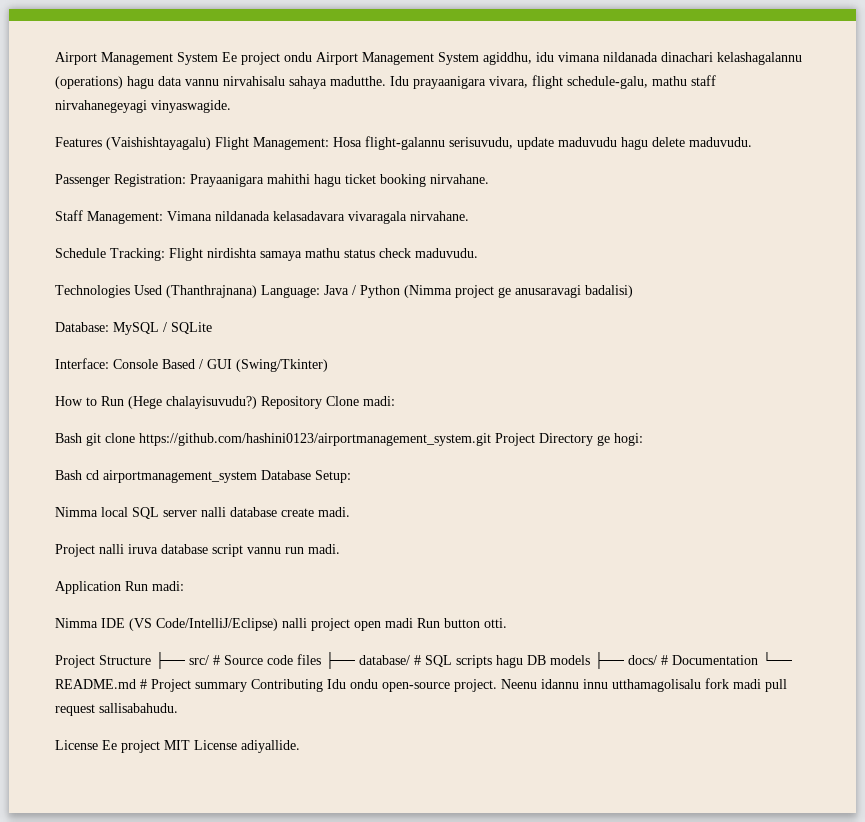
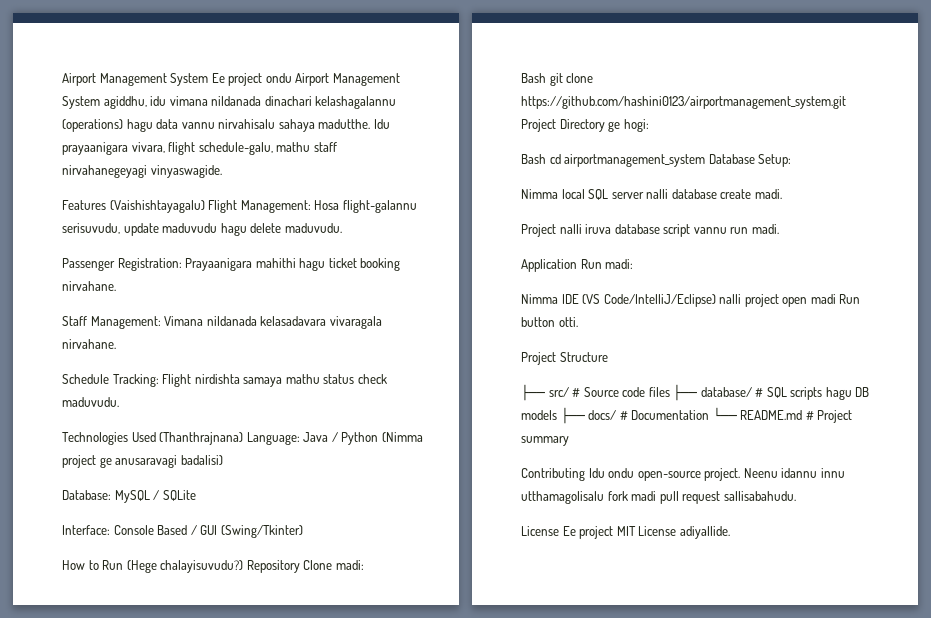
(151, 660) none -> (608, 357) //
(247, 687) none -> (569, 441) //

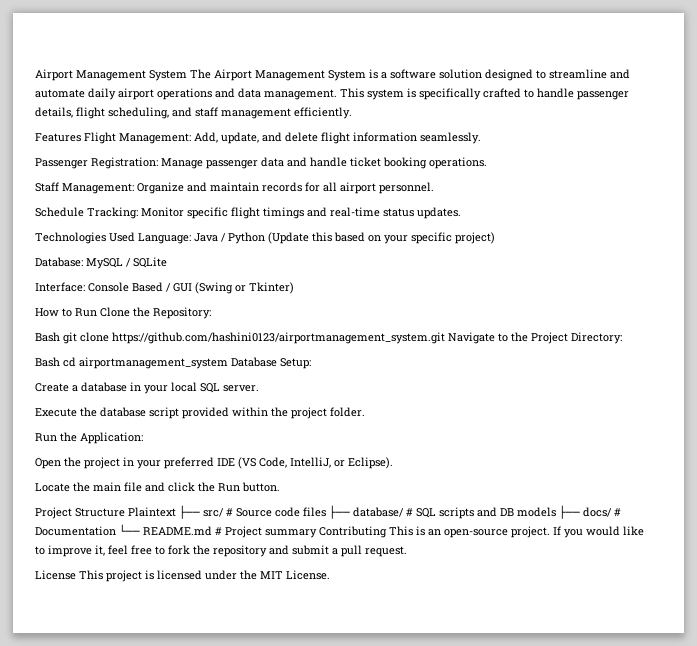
[62,73,400,86] [62,96,397,109] [62,119,390,132] [62,142,337,155] [62,165,222,178] Airport Management System Ee project ondu Airport Management System agiddhu, idu vimana nildanada dinachari kelashagalannu (operations) hagu data vannu nirvahisalu sahaya madutthe. Idu prayaanigara vivara, flight schedule-galu, mathu staff nirvahanegeyagi vinyaswagide. -> [35,69,630,81] [35,88,629,100] [35,107,352,119] Airport Management System The Airport Management System is a software solution designed to streamline and automate daily airport operations and data management. This system is specifically crafted to handle passenger details, flight scheduling, and staff management efficiently.
[109,200,205,213] (Vaishishtayagalu) -> (81, 137) none
[314,200,417,213] [62,223,342,236] [62,258,326,271] Hosa flight-galannu serisuvudu, update maduvudu hagu delete maduvudu. // Passenger Registration: Prayaanigara mahithi hagu -> [194,132,481,144] [35,157,347,169] Add, update, and delete flight information seamlessly. // Passenger Registration: Manage passenger data and handle
[62,281,116,291] nirvahane. -> [429,157,487,169] operations.
[164,316,382,329] [62,339,116,349] [62,374,387,387] [62,397,119,407] Vimana nildanada kelasadavara vivaragala nirvahane. // Schedule Tracking: Flight nirdishta samaya mathu status check maduvudu. -> [137,182,434,194] [35,207,461,219] Organize and maintain records for all airport personnel. // Schedule Tracking: Monitor specific flight timings and real-time status updates.
[159,432,244,445] (Thanthrajnana) -> (135, 237) none
[381,432,423,442] [62,455,223,468] (Nimma project ge anusaravagi badalisi) -> [268,232,495,244] (Update this based on your specific project)
[220,525,303,538] (Swing/Tkinter) -> [195,282,294,294] (Swing or Tkinter)
[126,560,364,573] (Hege chalayisuvudu?) Repository Clone madi: -> [100,307,211,319] Clone the Repository:
[521,119,649,132] Project Directory ge hogi: -> [448,332,622,344] Navigate to the Project Directory:
[521,189,782,200] [521,224,779,237] [521,259,634,272] [521,294,861,307] [521,317,578,327] Nimma local SQL server nalli database create madi. // Project nalli iruva database script vannu run madi. // Application Run madi: // Nimma IDE (VS Code/IntelliJ/Eclipse) nalli project open madi Run button otti. -> [35,382,259,394] [35,407,365,419] [35,432,143,444] [35,457,393,469] [35,482,280,492] Create a database in your local SQL server. // Execute the database script provided within the project folder. // Run the Application: // Open the project in your preferred IDE (VS Code, IntelliJ, or Eclipse). // Locate the main file and click the Run button.
(608, 357) // -> [128,507,176,517] Plaintext
[825,387,852,400] hagu -> [477,507,497,517] and
[521,468,845,481] [521,491,796,504] [521,526,730,539] // Contributing Idu ondu open-source project. Neenu idannu innu utthamagolisalu fork madi pull request sallisabahudu. // License Ee project MIT License adiyallide. -> [319,526,644,538] [35,545,407,557] [35,570,330,582] Contributing This is an open-source project. If you would like to improve it, feel free to fork the repository and submit a pull request. // License This project is licensed under the MIT License.

